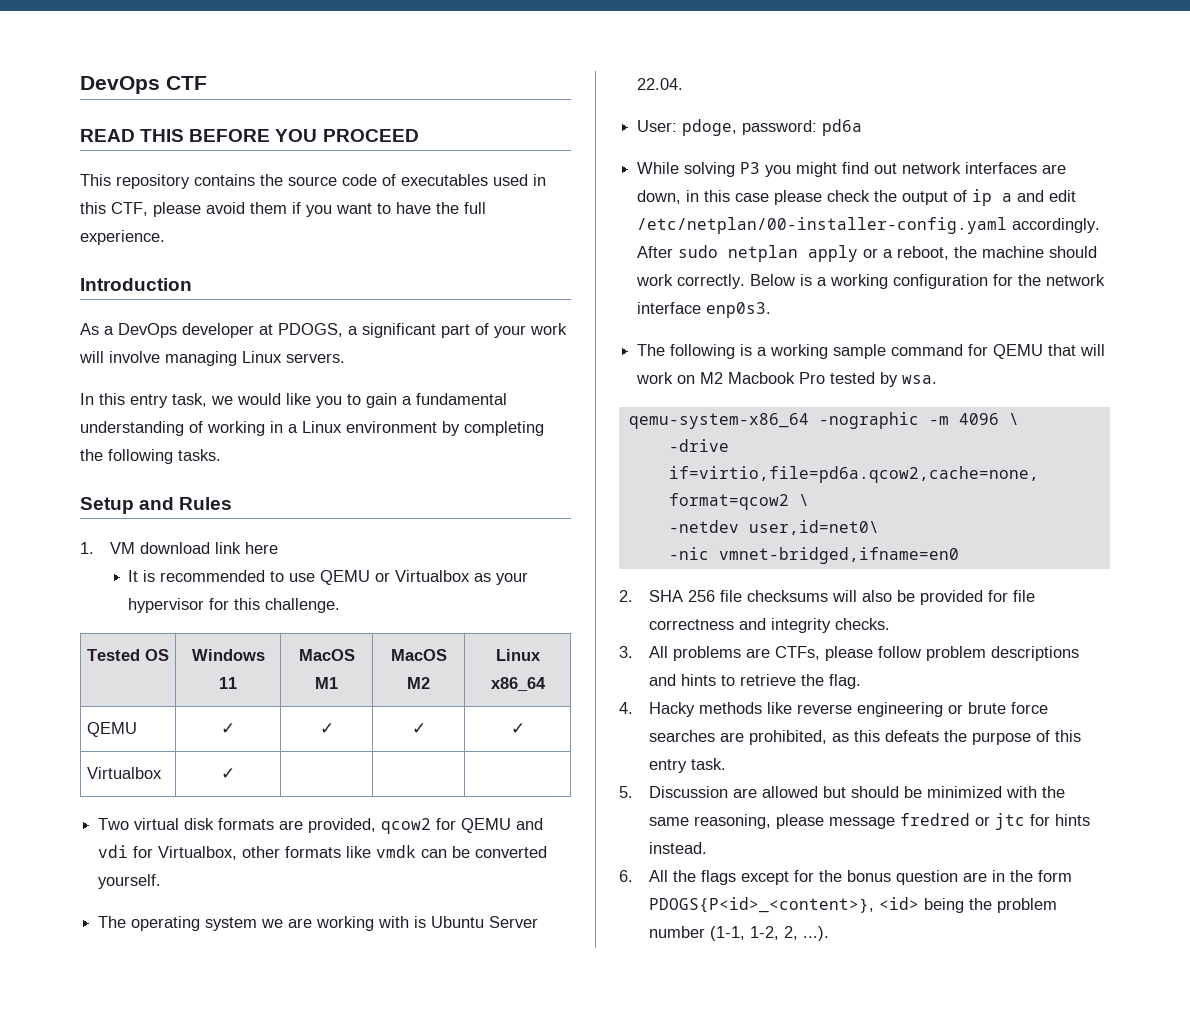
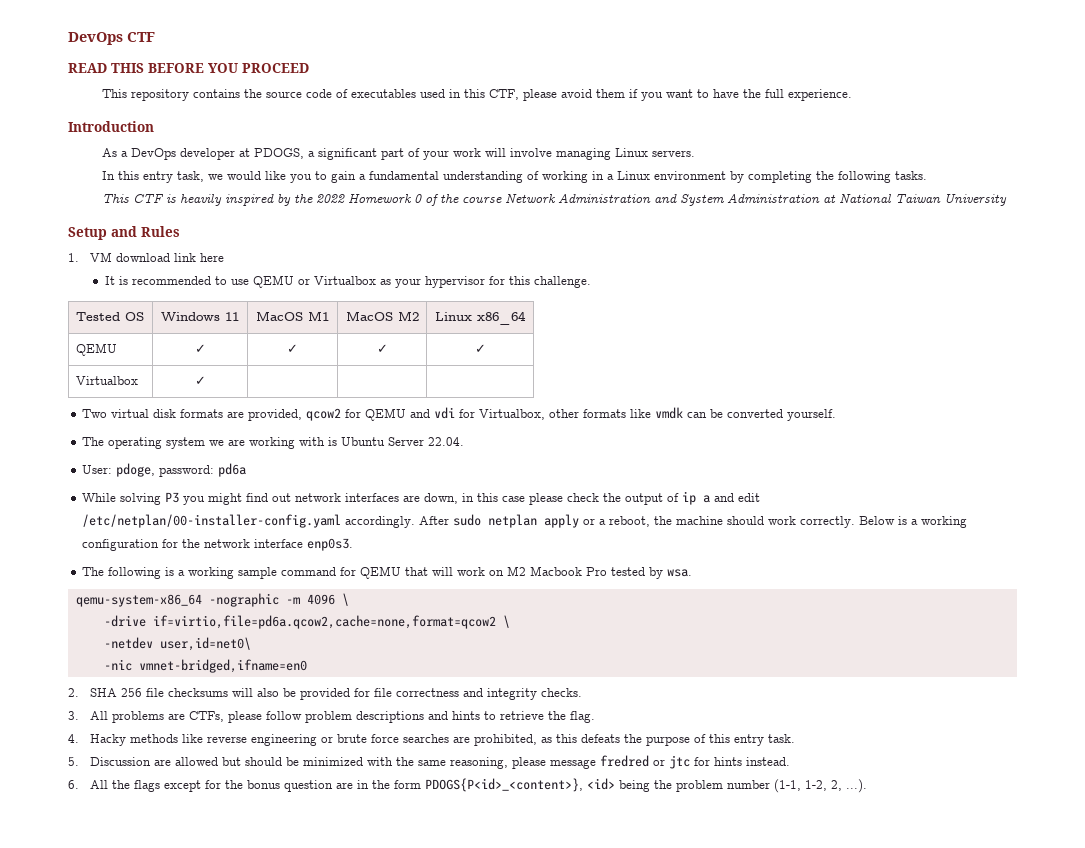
(221, 455) none -> [101,193,1007,206] // This CTF is heavily inspired by the 2022 Homework 0 of the course Network Administration and System Administration at National Taiwan University

